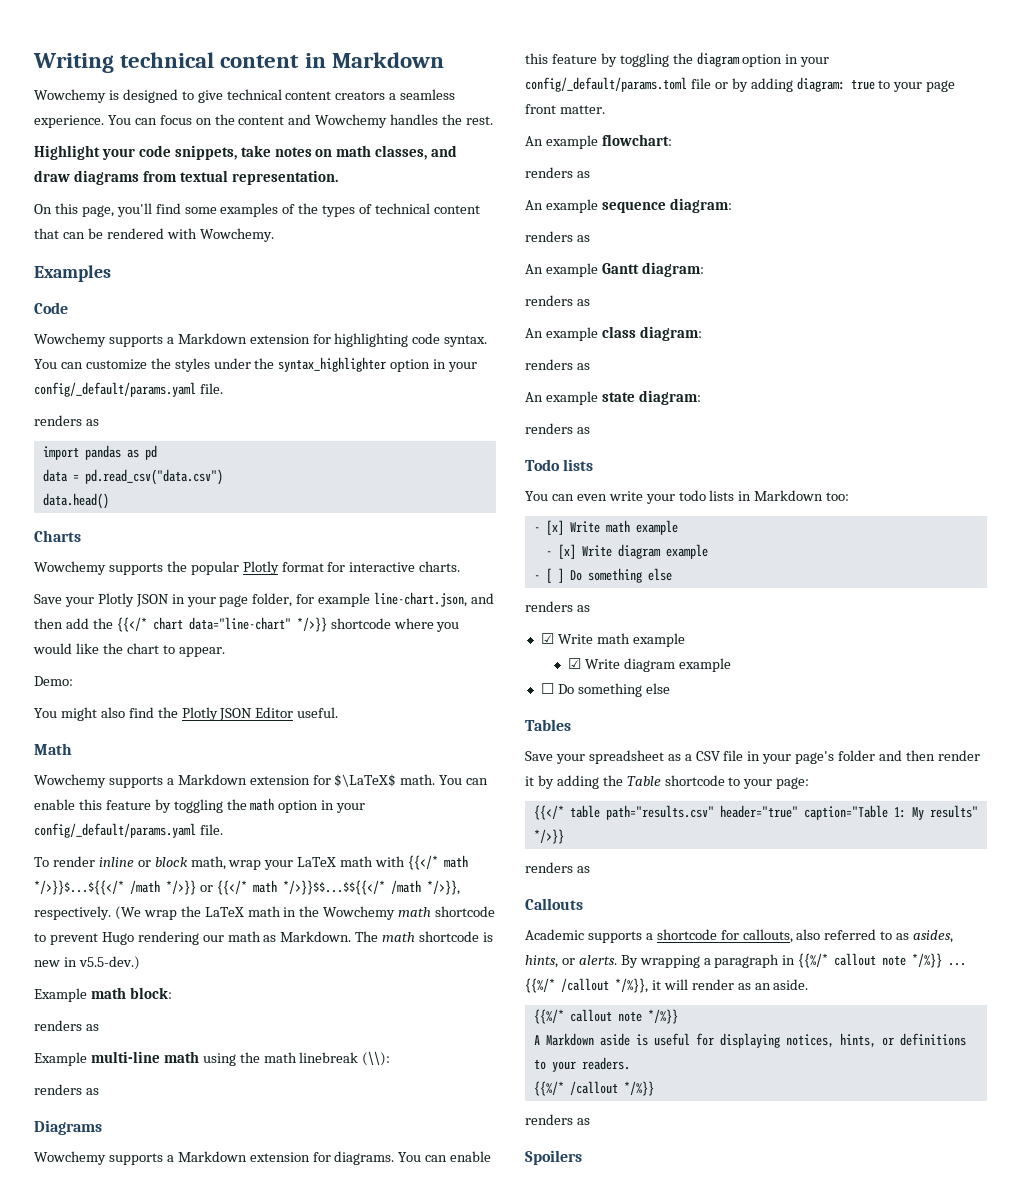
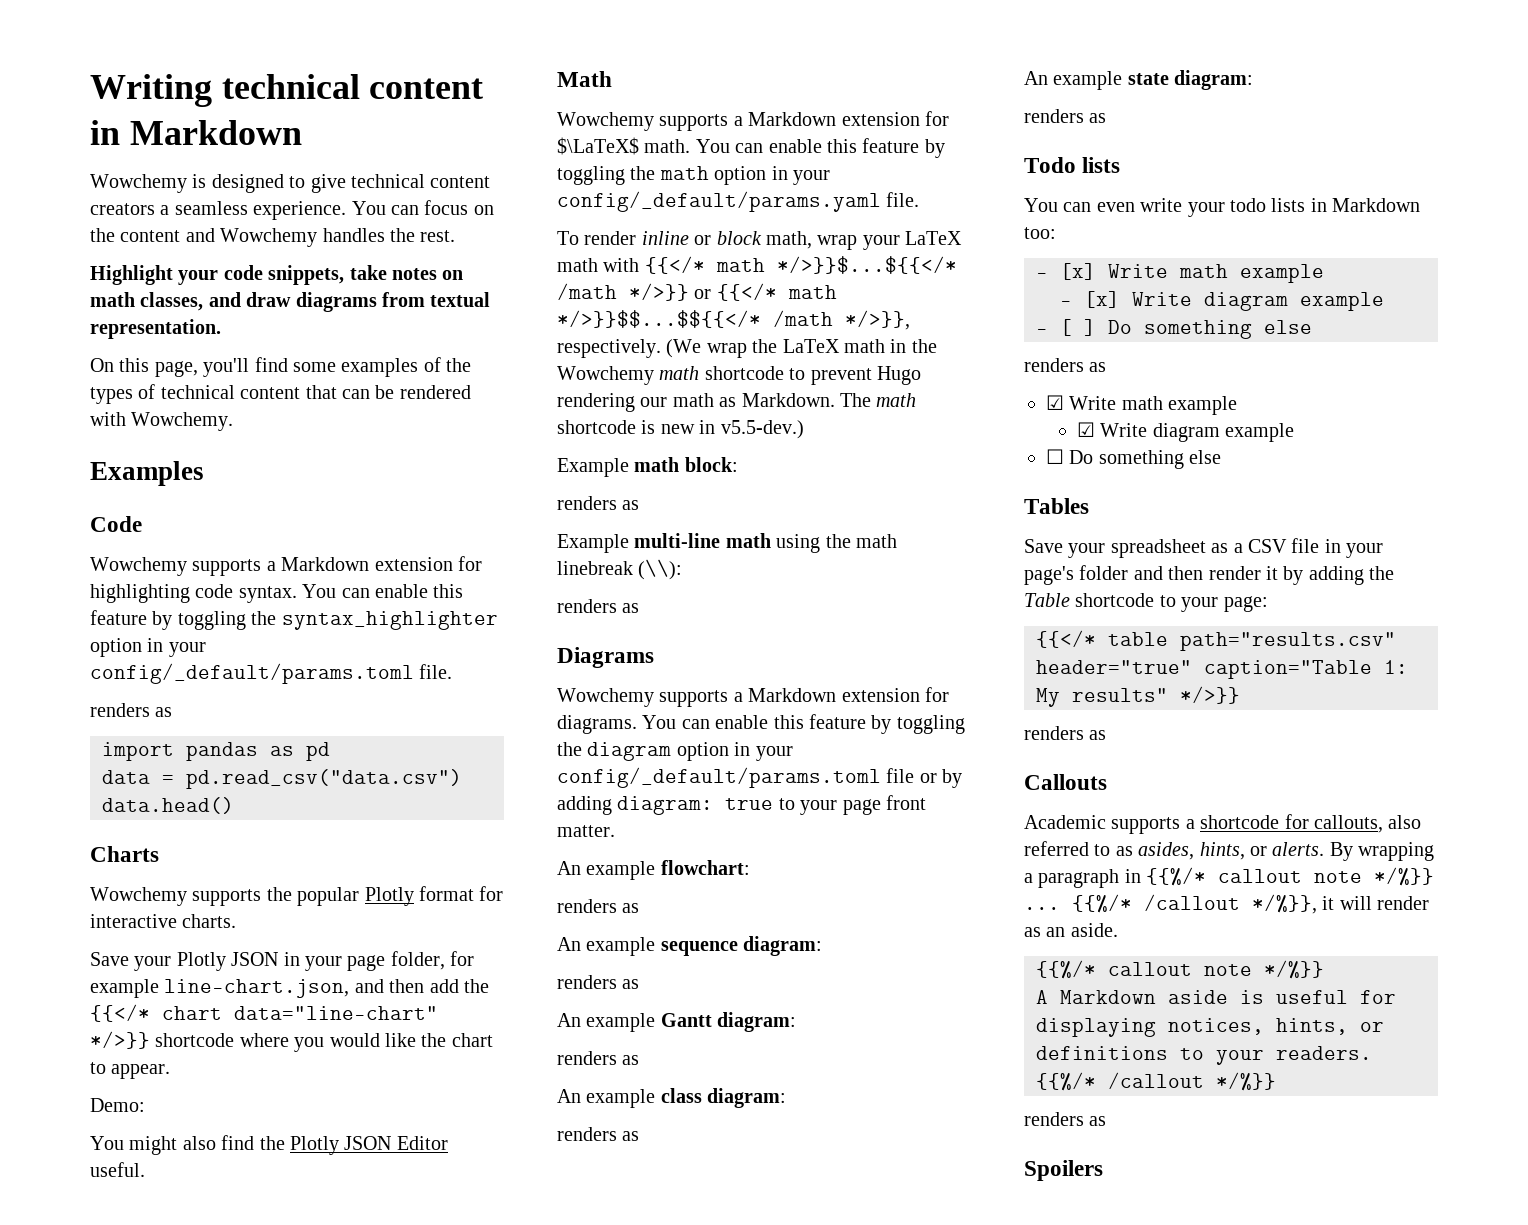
[85,358,251,372] customize the styles under -> [375,584,464,598] [90,610,246,630] enable this feature by toggling
[34,382,196,397] config/_default/params.yaml -> [90,663,414,684] config/_default/params.toml

